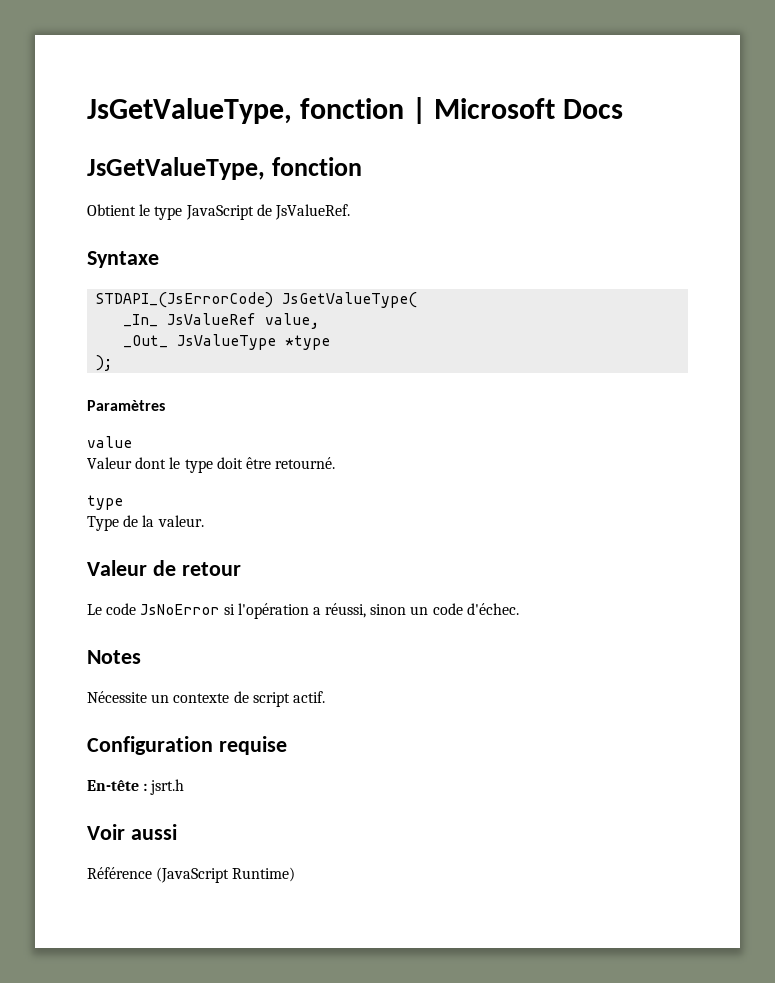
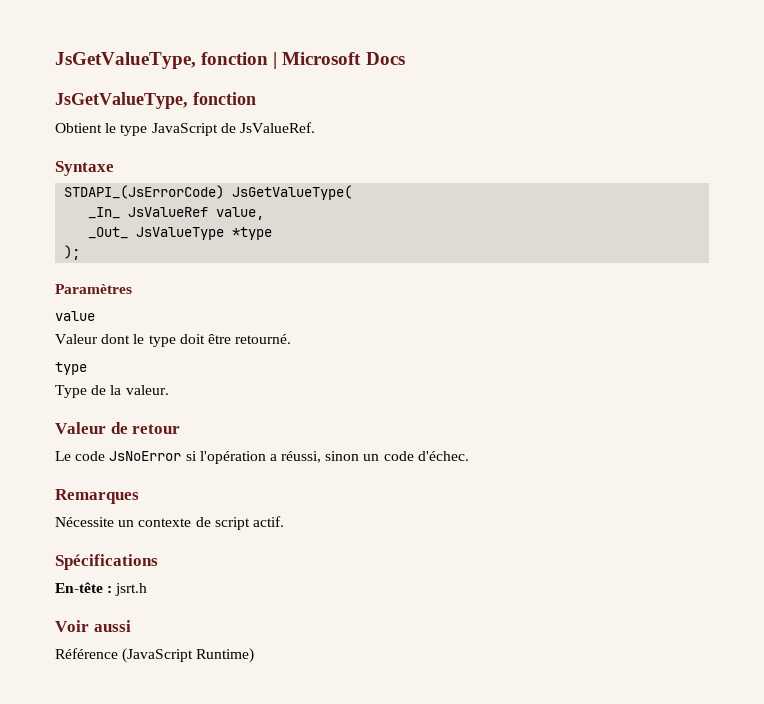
[87,650,141,664] Notes -> [55,489,139,504] Remarques
[87,736,287,755] Configuration requise -> [55,554,158,570] Spécifications

